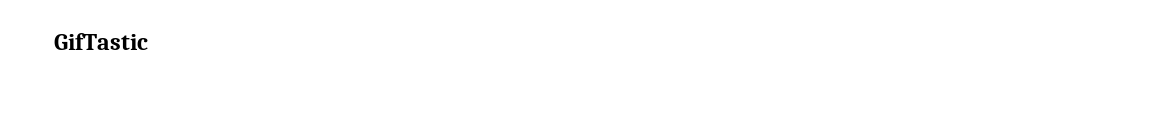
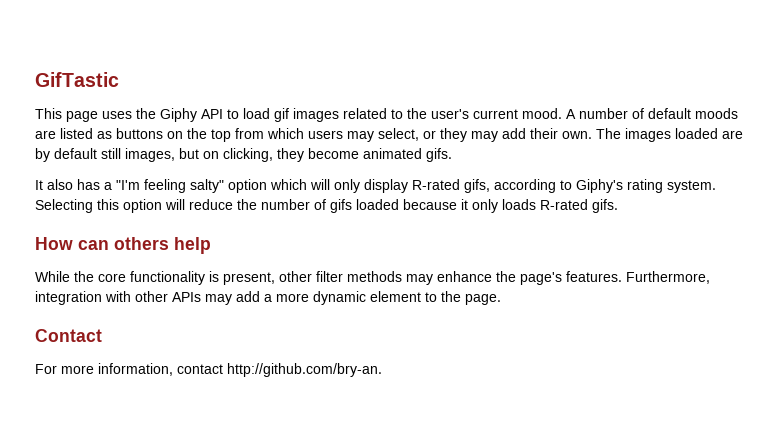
(148, 41) none -> [35,108,738,122] [35,128,743,142] [35,148,452,162] [35,179,716,193] [35,199,618,213] [35,237,211,254] [35,271,710,285] [35,291,501,305] [35,329,102,342] [35,363,382,377] // This page uses the Giphy API to load gif images related to the user's current mood. A number of default moods are listed as buttons on the top from which users may select, or they may add their own. The images loaded are by default still images, but on clicking, they become animated gifs. // It also has a "I'm feeling salty" option which will only display R-rated gifs, according to Giphy's rating system. Selecting this option will reduce the number of gifs loaded because it only loads R-rated gifs. // How can others help // While the core functionality is present, other filter methods may enhance the page's features. Furthermore, integration with other APIs may add a more dynamic element to the page. // Contact // For more information, contact http://github.com/bry-an.

